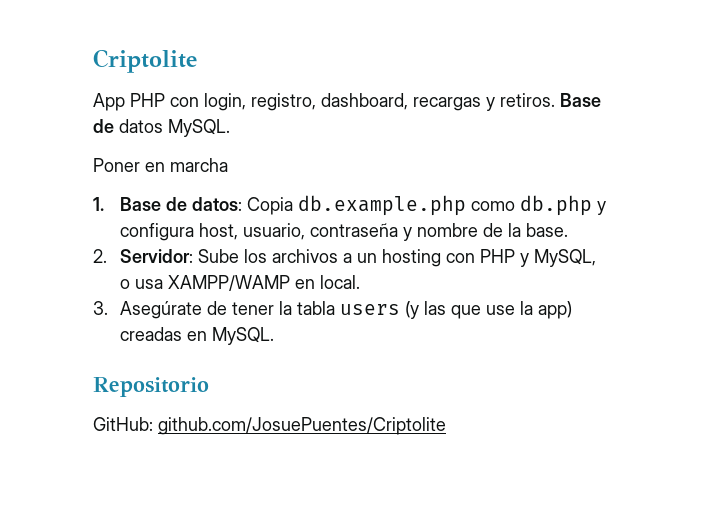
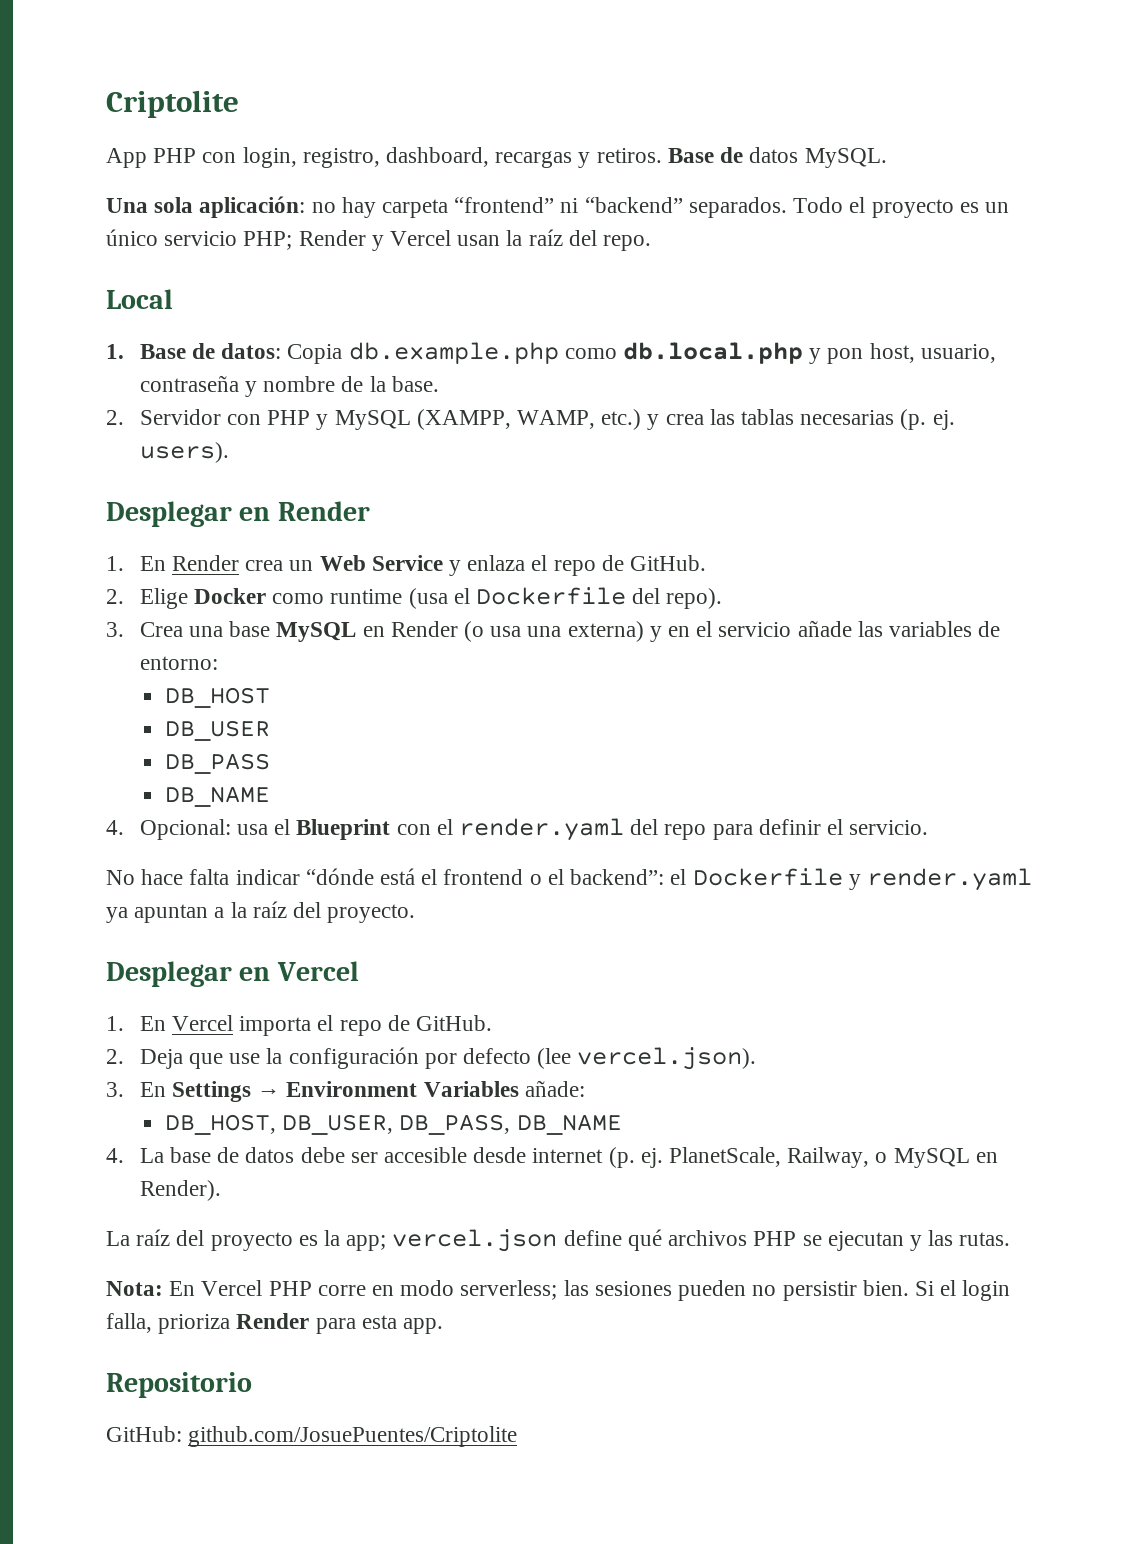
[93,158,228,172] Poner en marcha -> [106,196,1009,218] [106,229,652,251] [106,289,173,309] Una sola aplicación: no hay carpeta “frontend” ni “backend” separados. Todo el proyecto es un único servicio PHP; Render y Vercel usan la raíz del repo. // Local
[520,195,607,216] [120,223,195,241] db.php y configura -> [622,342,864,364] db.local.php y pon
[120,249,597,267] [120,275,361,291] [93,301,573,319] [120,327,275,345] Servidor: Sube los archivos a un hosting con PHP y MySQL, o usa XAMPP/WAMP en local. // 3. Asegúrate de tener la tabla users (y las que use la app) creadas en MySQL. -> [139,409,955,430] [139,442,229,463] [106,501,370,527] [106,555,706,576] [106,587,723,609] [106,620,1001,642] [139,656,218,670] [164,687,270,708] [164,720,270,741] [164,753,270,774] [164,786,270,807] [106,818,929,841] [106,868,1032,891] [106,901,416,923] [106,961,359,987] [106,1015,492,1036] [106,1047,757,1070] [106,1080,585,1102] [164,1114,622,1135] [106,1147,998,1168] [139,1180,221,1201] [106,1229,1011,1252] [106,1280,1011,1301] [106,1313,444,1334] Servidor con PHP y MySQL (XAMPP, WAMP, etc.) y crea las tablas necesarias (p. ej. users). // Desplegar en Render // 1. En Render crea un Web Service y enlaza el repo de GitHub. // 2. Elige Docker como runtime (usa el Dockerfile del repo). // 3. Crea una base MySQL en Render (o usa una externa) y en el servicio añade las variables de entorno: // DB_HOST // DB_USER // DB_PASS // DB_NAME // 4. Opcional: usa el Blueprint con el render.yaml del repo para definir el servicio. // No hace falta indicar “dónde está el frontend o el backend”: el Dockerfile y render.yaml ya apuntan a la raíz del proyecto. // Desplegar en Vercel // 1. En Vercel importa el repo de GitHub. // 2. Deja que use la configuración por defecto (lee vercel.json). // 3. En Settings → Environment Variables añade: // DB_HOST, DB_USER, DB_PASS, DB_NAME // 4. La base de datos debe ser accesible desde internet (p. ej. PlanetScale, Railway, o MySQL en Render). // La raíz del proyecto es la app; vercel.json define qué archivos PHP se ejecutan y las rutas. // Nota: En Vercel PHP corre en modo serverless; las sesiones pueden no persistir bien. Si el login falla, prioriza Render para esta app.

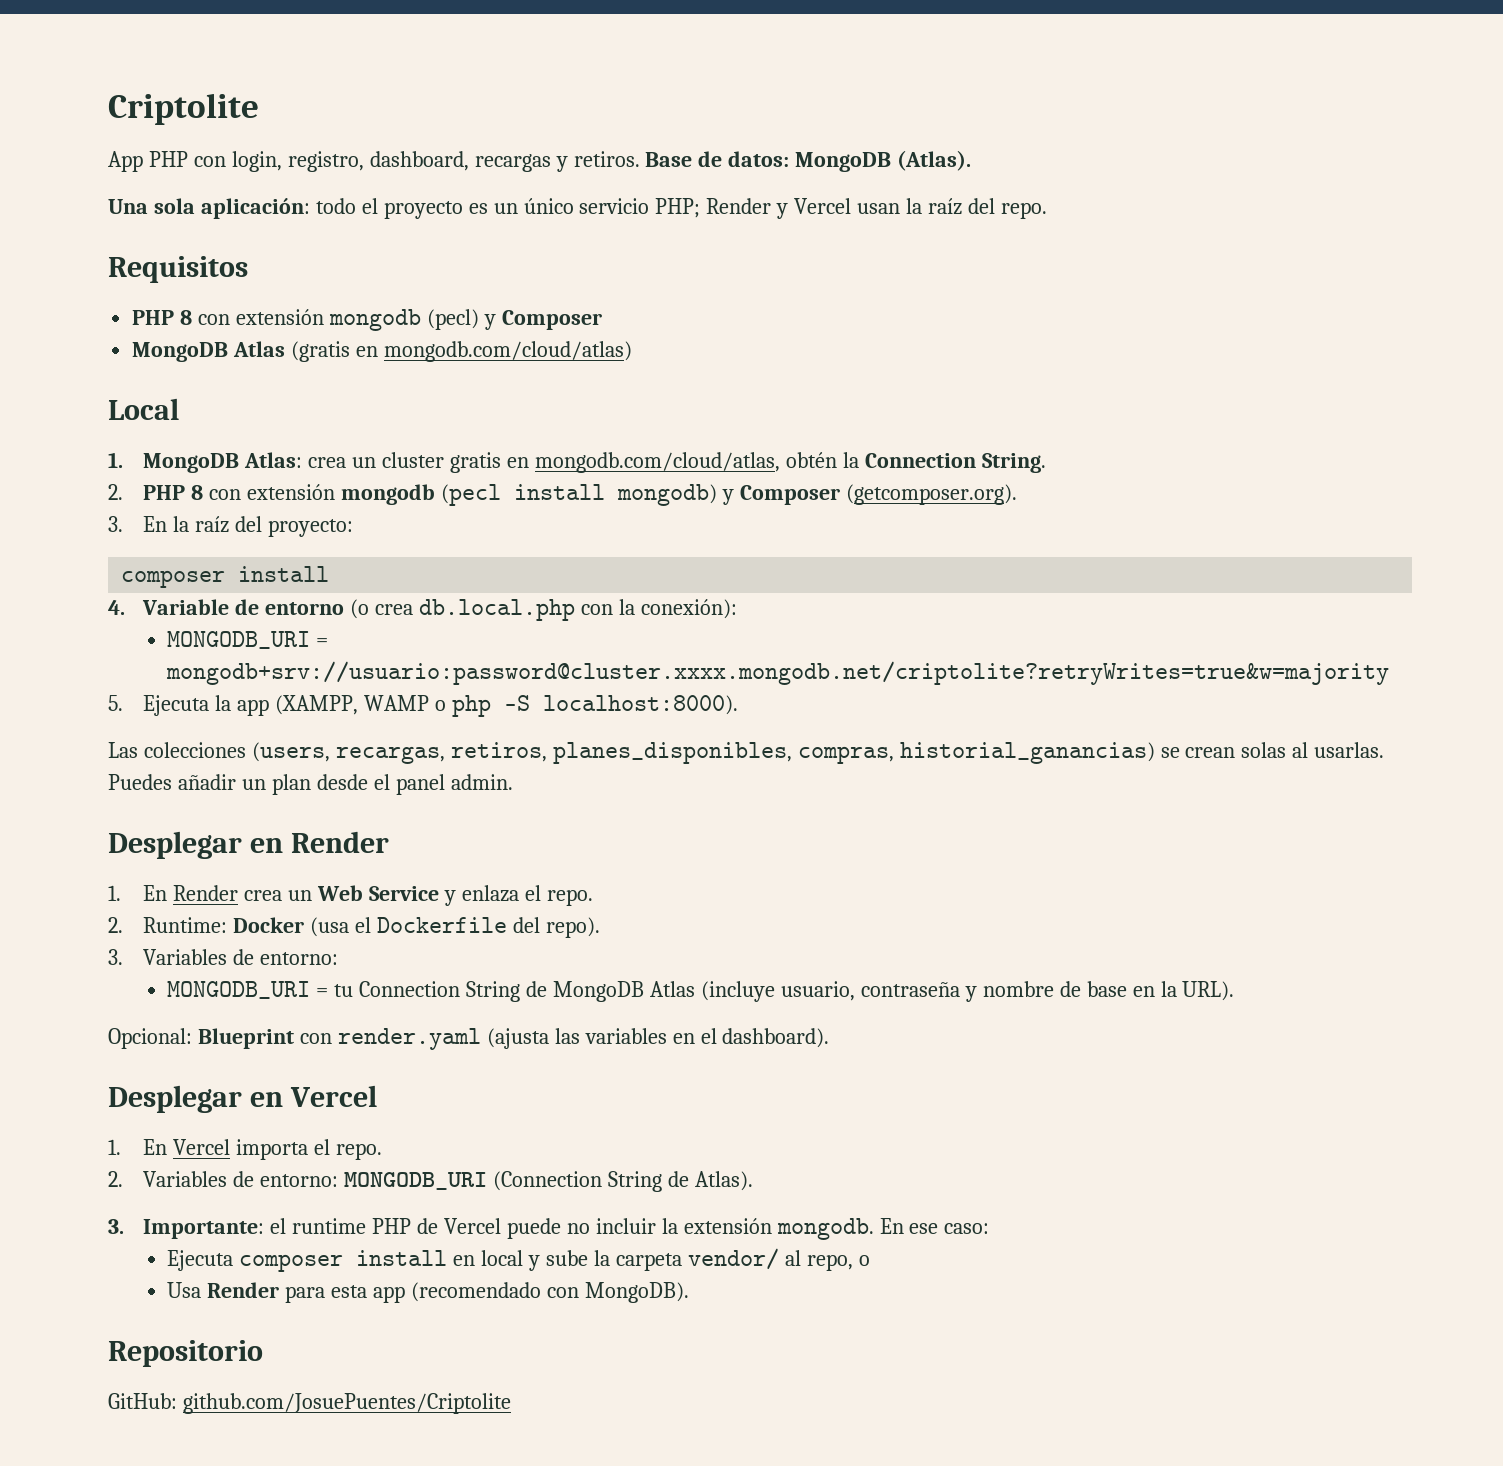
[749,147,887,168] datos MySQL. -> [728,150,972,172] datos: MongoDB (Atlas).
[311,197,844,218] no hay carpeta “frontend” ni “backend” separados. Todo -> [315,198,356,214] todo
[106,289,173,309] [106,342,996,364] [139,375,439,397] [106,409,955,430] [139,442,229,463] Local // 1. Base de datos: Copia db.example.php como db.local.php y pon host, usuario, contraseña y nombre de la base. // 2. Servidor con PHP y MySQL (XAMPP, WAMP, etc.) y crea las tablas necesarias (p. ej. users). -> [108,256,248,283] [132,309,602,331] [132,341,632,362] [108,398,179,420] [108,452,1046,473] [108,484,1017,506] [108,516,354,537] [121,566,330,588] [108,599,737,621] [167,631,329,649] [166,661,1390,685] [108,695,738,717] [108,742,1385,764] [108,774,513,795] Requisitos // PHP 8 con extensión mongodb (pecl) y Composer // MongoDB Atlas (gratis en mongodb.com/cloud/atlas) // Local // 1. MongoDB Atlas: crea un cluster gratis en mongodb.com/cloud/atlas, obtén la Connection String. // 2. PHP 8 con extensión mongodb (pecl install mongodb) y Composer (getcomposer.org). // 3. En la raíz del proyecto: // composer install // 4. Variable de entorno (o crea db.local.php con la conexión): // MONGODB_URI = mongodb+srv://usuario:password@cluster.xxxx.mongodb.net/criptolite?retryWrites=true&w=majority // 5. Ejecuta la app (XAMPP, WAMP o php -S localhost:8000). // Las colecciones (users, recargas, retiros, planes_disponibles, compras, historial_ganancias) se crean solas al usarlas. Puedes añadir un plan desde el panel admin.
[553,555,706,576] [106,588,403,609] repo de GitHub. // 2. Elige Docker como runtime -> [546,889,593,906] [108,917,305,933] repo. // 2. Runtime: Docker
[139,620,1001,642] [139,656,218,670] [164,687,270,708] [164,720,270,741] [164,753,270,774] [164,786,270,807] [106,818,929,841] [106,868,1032,891] [106,901,416,923] Crea una base MySQL en Render (o usa una externa) y en el servicio añade las variables de entorno: // DB_HOST // DB_USER // DB_PASS // DB_NAME // 4. Opcional: usa el Blueprint con el render.yaml del repo para definir el servicio. // No hace falta indicar “dónde está el frontend o el backend”: el Dockerfile y render.yaml ya apuntan a la raíz del proyecto. -> [143,949,339,965] [167,981,1235,1002] [108,1028,830,1050] Variables de entorno: // MONGODB_URI = tu Connection String de MongoDB Atlas (incluye usuario, contraseña y nombre de base en la URL). // Opcional: Blueprint con render.yaml (ajusta las variables en el dashboard).
[339,1015,492,1036] [106,1047,757,1070] [106,1080,585,1102] [164,1114,622,1135] [106,1147,998,1168] [139,1180,221,1201] [106,1229,1011,1252] [106,1280,1011,1301] [106,1313,444,1334] repo de GitHub. // 2. Deja que use la configuración por defecto (lee vercel.json). // 3. En Settings → Environment Variables añade: // DB_HOST, DB_USER, DB_PASS, DB_NAME // 4. La base de datos debe ser accesible desde internet (p. ej. PlanetScale, Railway, o MySQL en Render). // La raíz del proyecto es la app; vercel.json define qué archivos PHP se ejecutan y las rutas. // Nota: En Vercel PHP corre en modo serverless; las sesiones pueden no persistir bien. Si el login falla, prioriza Render para esta app. -> [336,1143,383,1160] [108,1171,753,1192] [108,1218,990,1240] [167,1248,870,1272] [167,1282,690,1303] repo. // 2. Variables de entorno: MONGODB_URI (Connection String de Atlas). // 3. Importante: el runtime PHP de Vercel puede no incluir la extensión mongodb. En ese caso: // Ejecuta composer install en local y sube la carpeta vendor/ al repo, o // Usa Render para esta app (recomendado con MongoDB).

